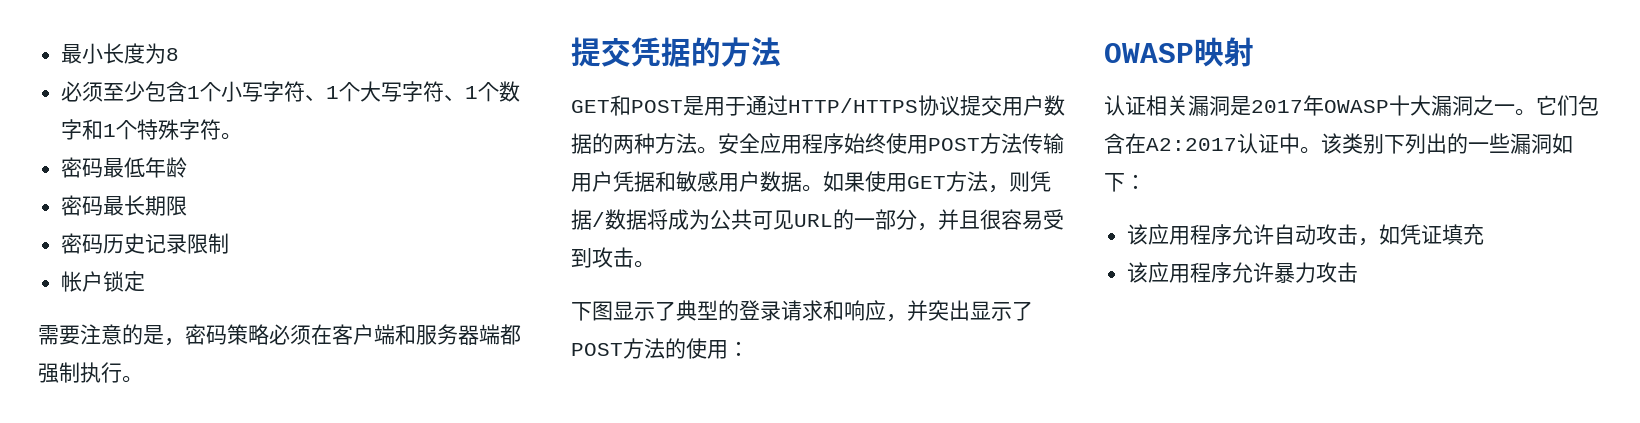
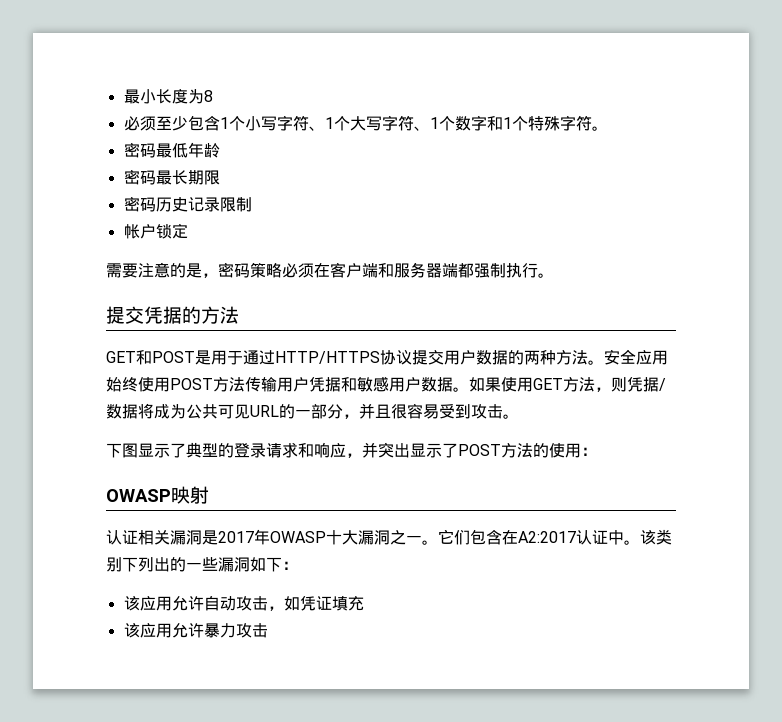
[802,133,844,154] 程序 -> (668, 357) none
[1190,224,1233,245] 程序 -> (172, 603) none
[1190,262,1233,283] 程序 -> (172, 630) none

